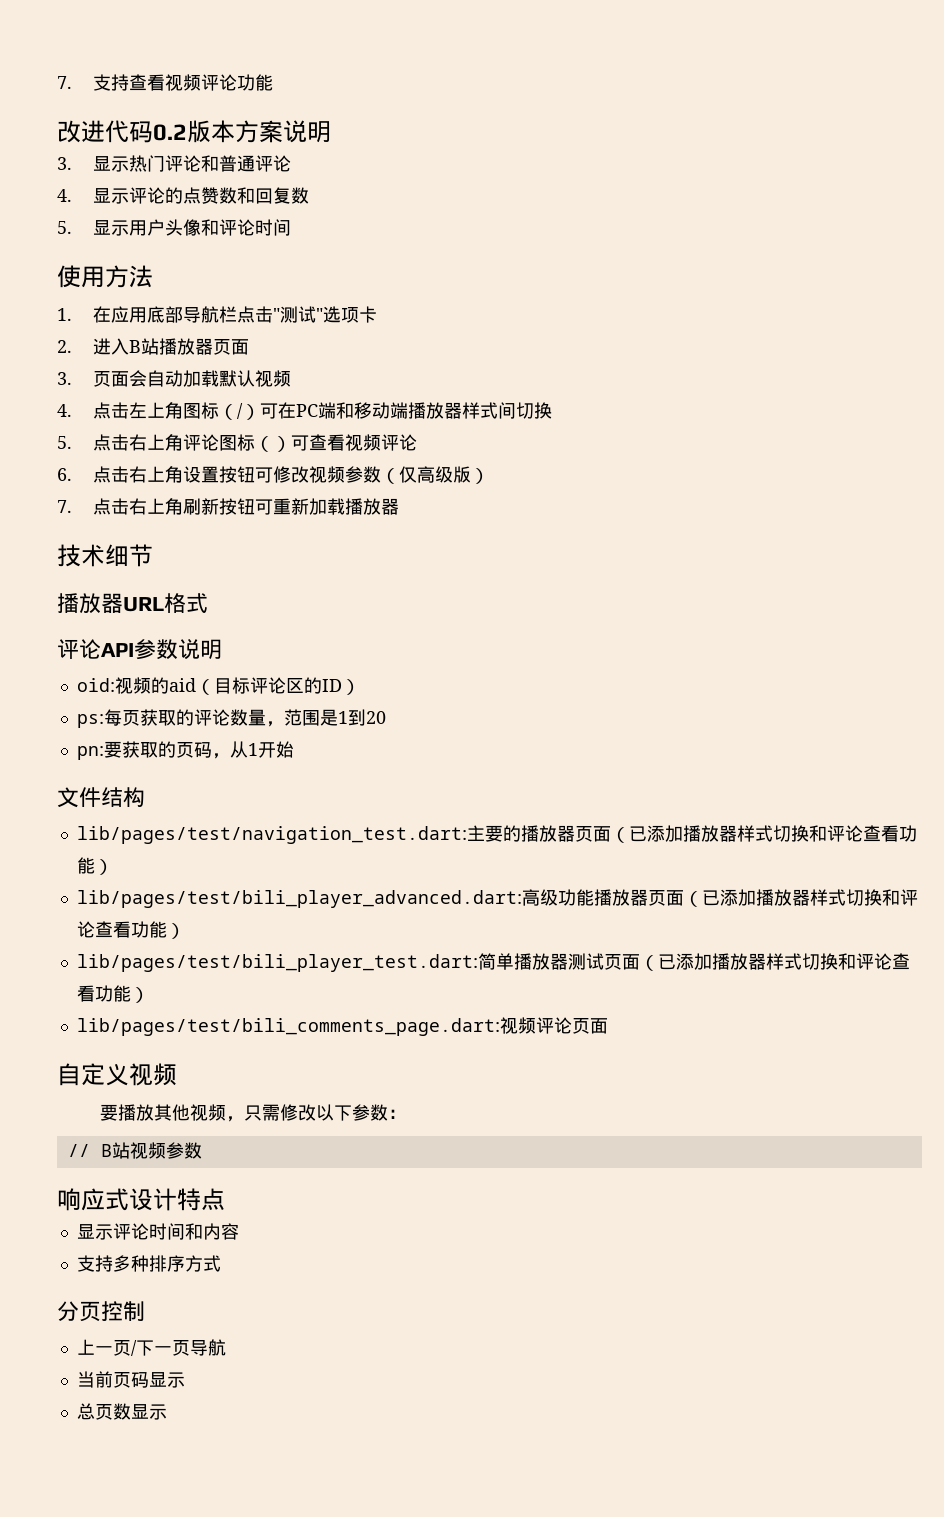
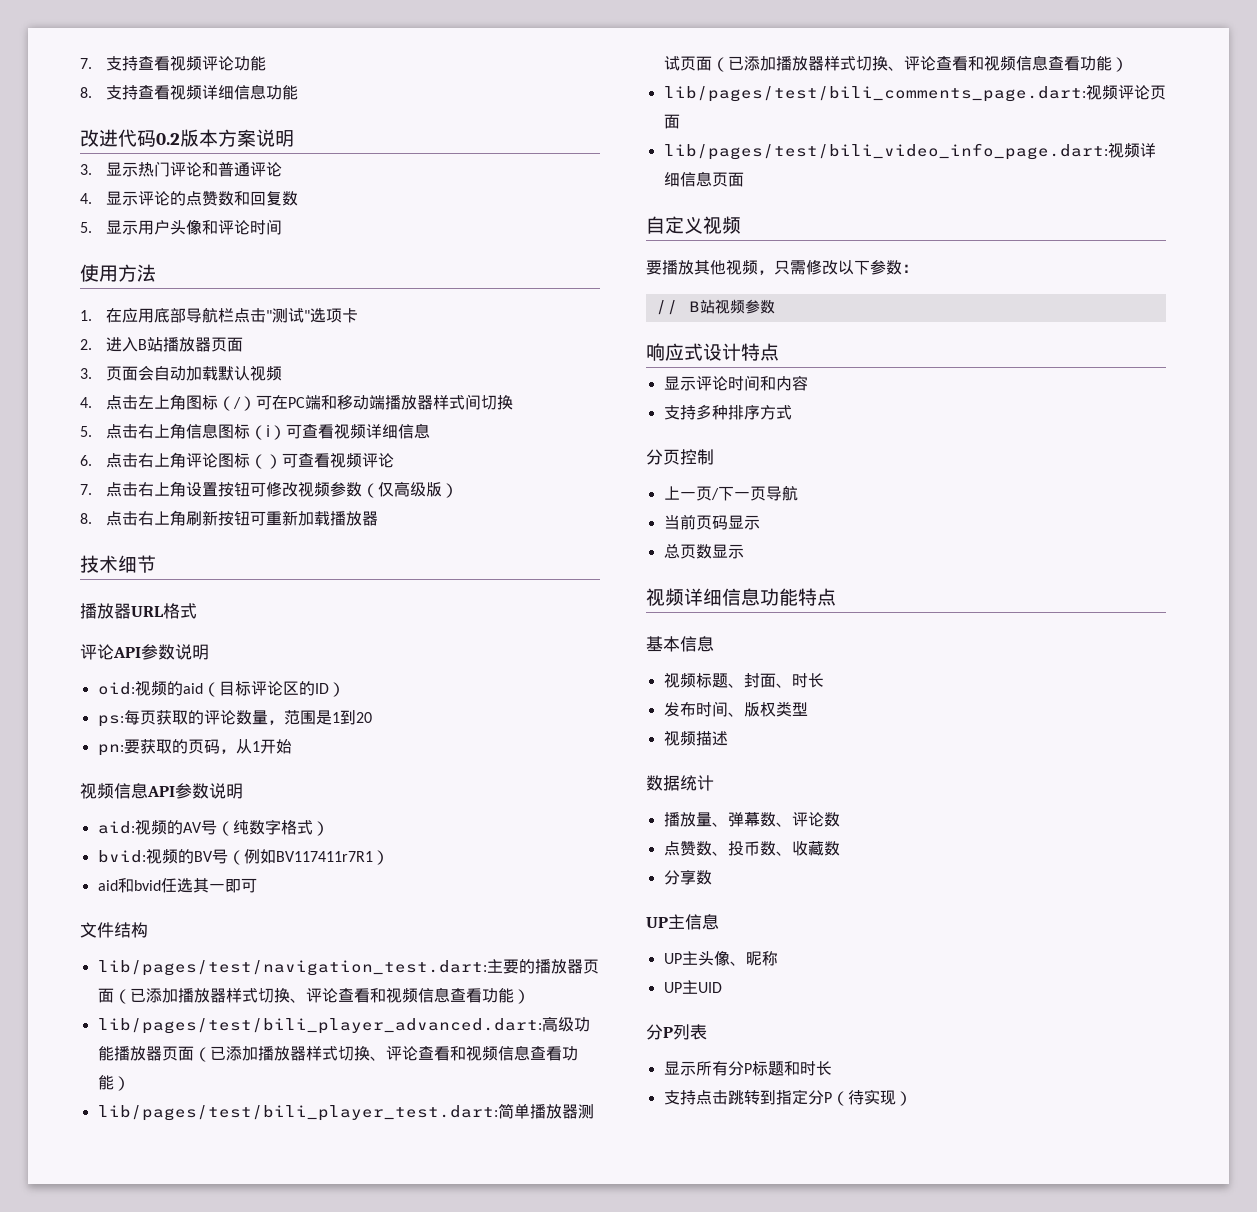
(273, 82) none -> [80,84,299,100] // 8.支持查看视频详细信息功能
(183, 442) none -> [186,423,431,440] [80,452,187,468] 信息图标（ℹ）可查看视频详细信息 // 6.点击右上角
[57,468,72,481] 6. -> [80,484,92,495] 7.
[57,500,72,513] 7. -> [80,513,92,524] 8.
(294, 749) none -> [80,783,243,799] [97,819,329,836] [97,848,389,865] [97,878,257,893] // 视频信息API参数说明 // aid:视频的AV号（纯数字格式） // bvid:视频的BV号（例如BV117411r7R1） // aid和bvid任选其一即可
[808,825,899,842] 和评论查看 -> [289,987,482,1003] 、评论查看和视频信息查看
[881,889,918,906] [76,921,131,938] 和评论查看 -> [369,1045,562,1061] 、评论查看和视频信息查看
[837,953,910,970] [76,985,95,1002] 和评论查看 -> [887,55,1080,71] 、评论查看和视频信息查看
(608, 1026) none -> [663,142,1156,160] [663,171,744,187] // lib/pages/test/bili_video_info_page.dart:视频详细信息页面
(167, 1412) none -> [646,588,836,606] [646,636,714,652] [663,672,824,688] [663,701,808,717] [663,730,728,746] [646,775,714,791] [663,812,840,827] [663,840,840,856] [663,870,712,885] [646,914,719,930] [663,951,778,966] [663,980,722,994] [646,1024,707,1040] [663,1061,832,1076] [663,1089,912,1106] // 视频详细信息功能特点 // 基本信息 // 视频标题、封面、时长 // 发布时间、版权类型 // 视频描述 // 数据统计 // 播放量、弹幕数、评论数 // 点赞数、投币数、收藏数 // 分享数 // UP主信息 // UP主头像、昵称 // UP主UID // 分P列表 // 显示所有分P标题和时长 // 支持点击跳转到指定分P（待实现）

